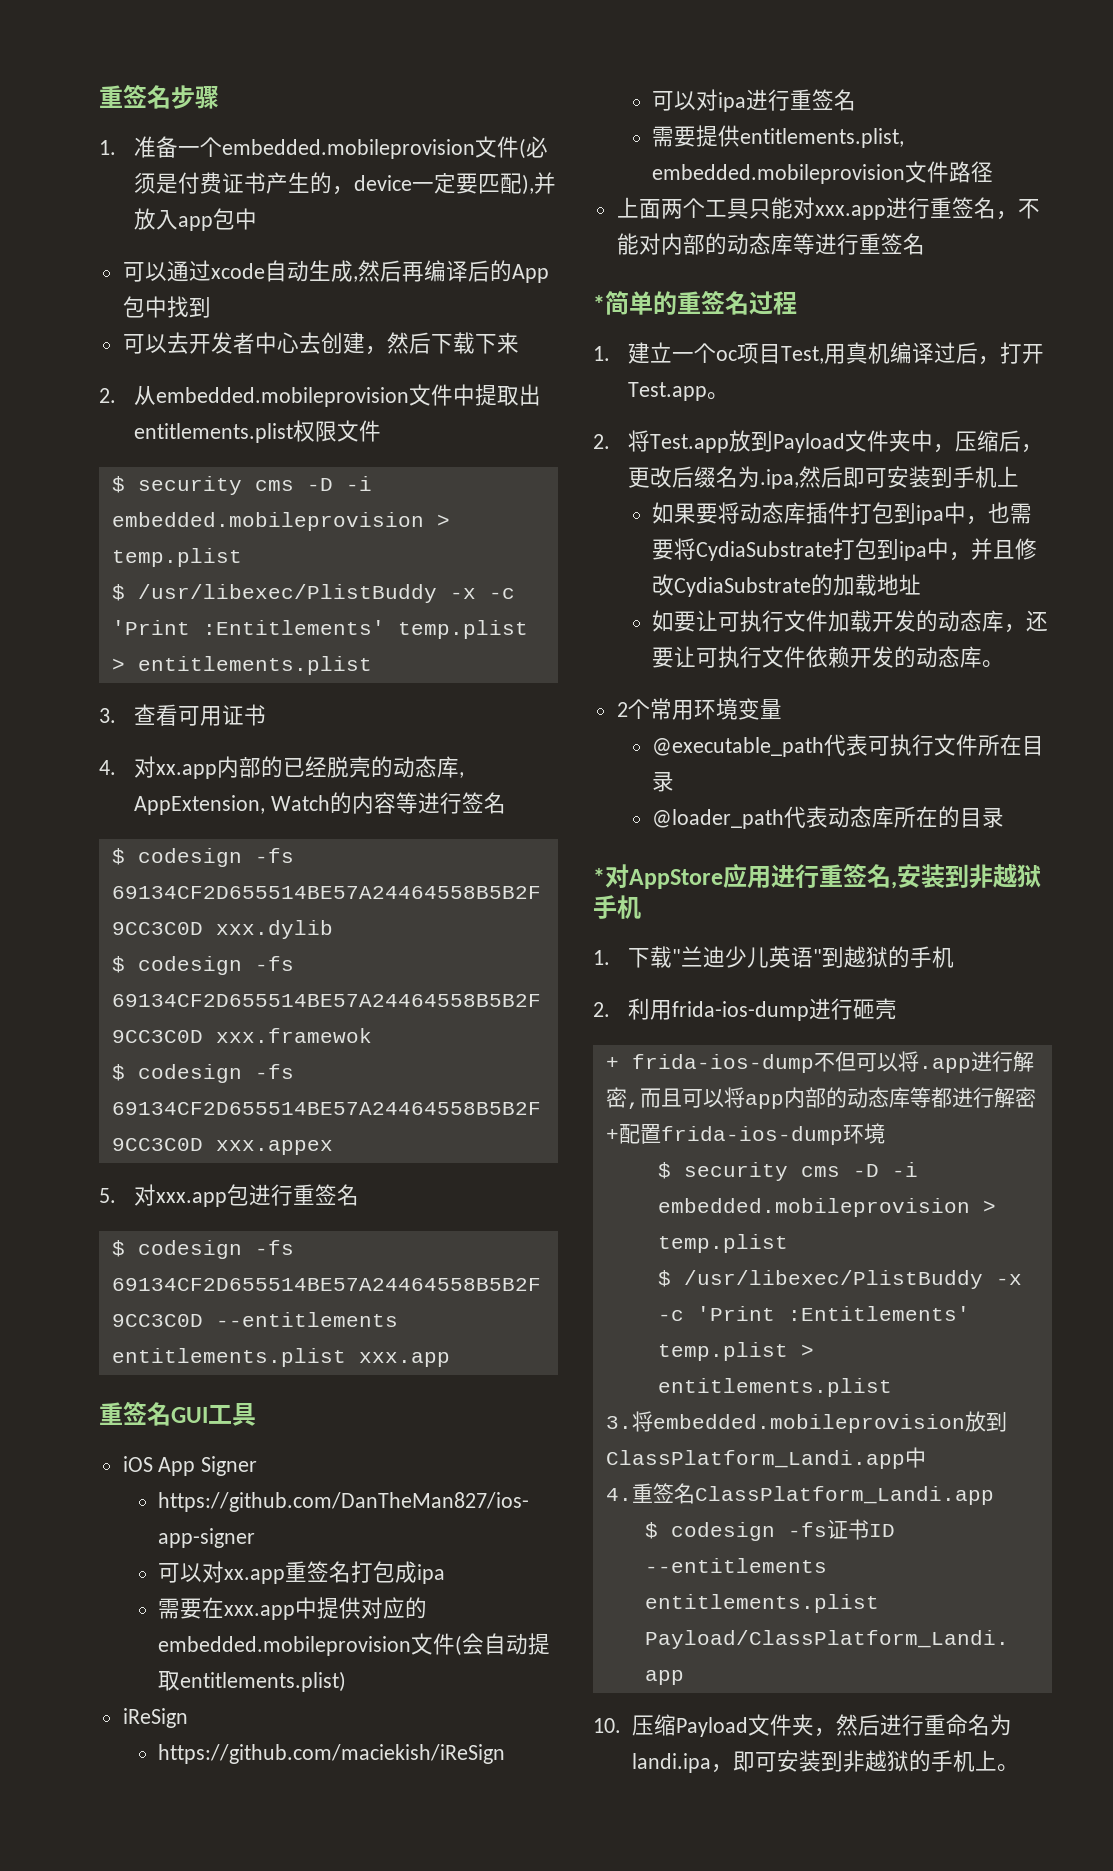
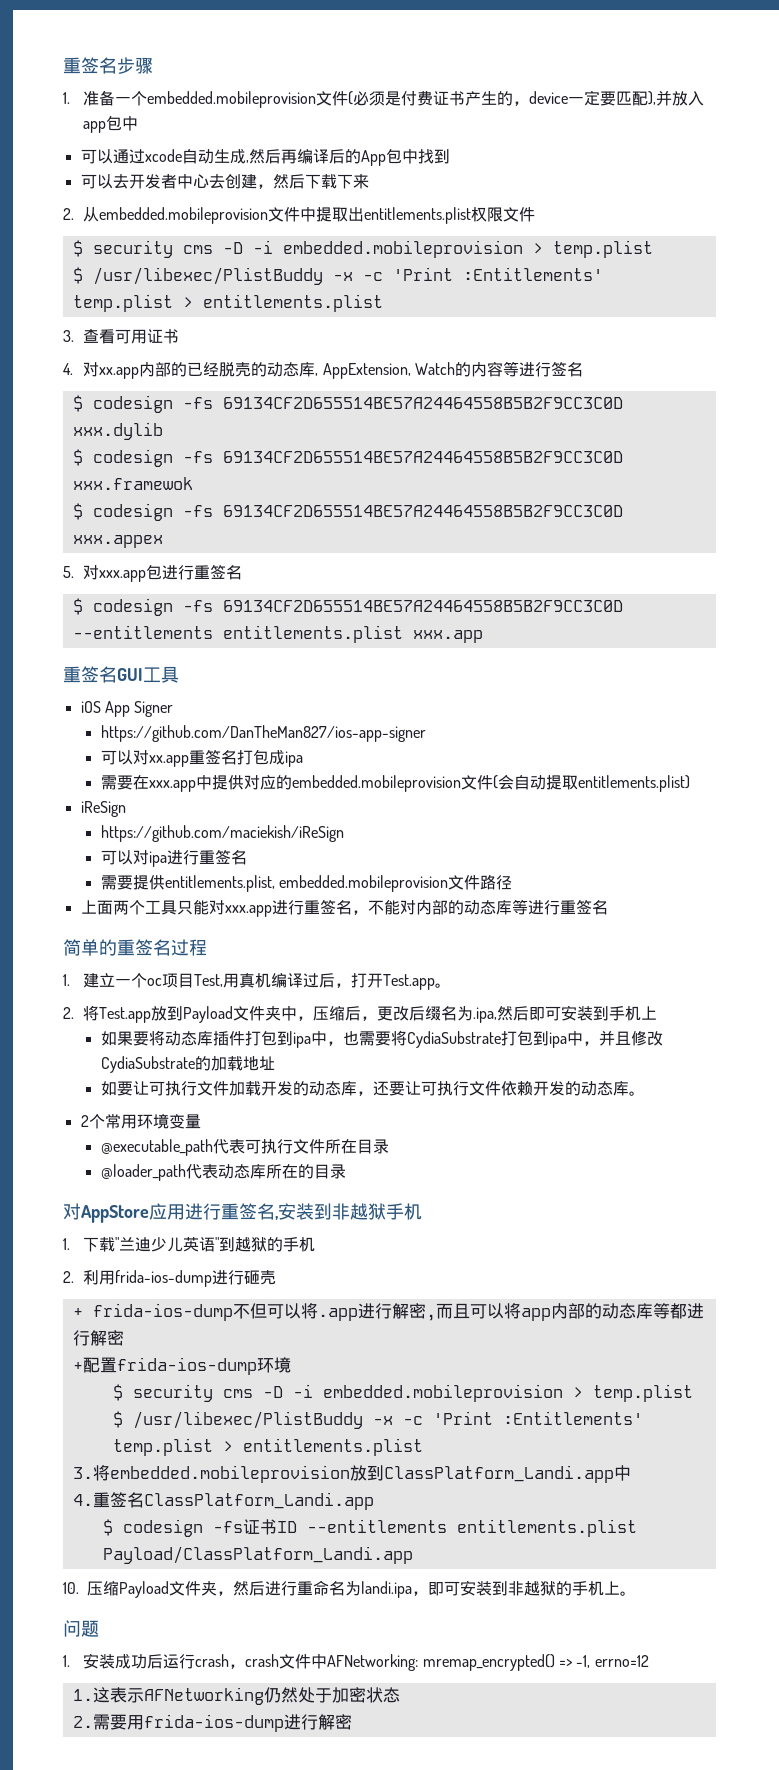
[593,295,605,312] * -> (608, 907) none
[593,868,605,885] * -> (346, 1171) none
(1019, 1768) none -> [63,1620,99,1637] [63,1653,649,1671] [72,1687,400,1705] [72,1714,352,1732] // 问题 // 1.安装成功后运行crash，crash文件中AFNetworking: mremap_encrypted() => -1, errno=12 // 1.这表示AFNetworking仍然处于加密状态 // 2.需要用frida-ios-dump进行解密

